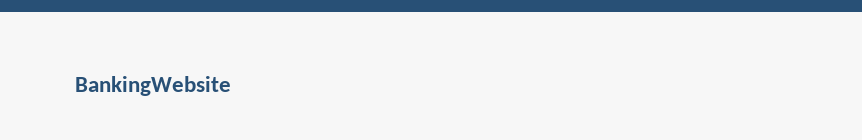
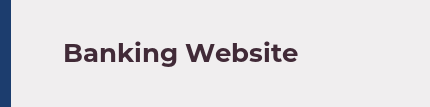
[75,76,231,96] BankingWebsite -> [63,41,299,67] Banking Website

